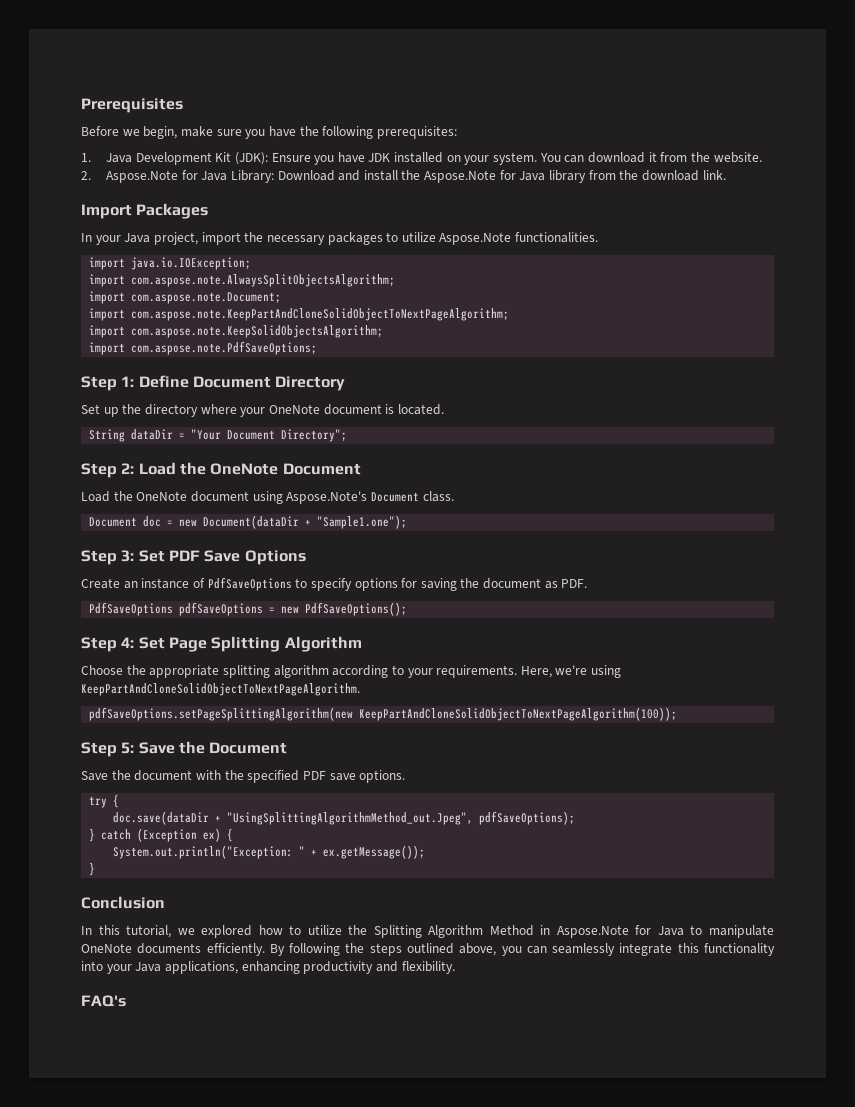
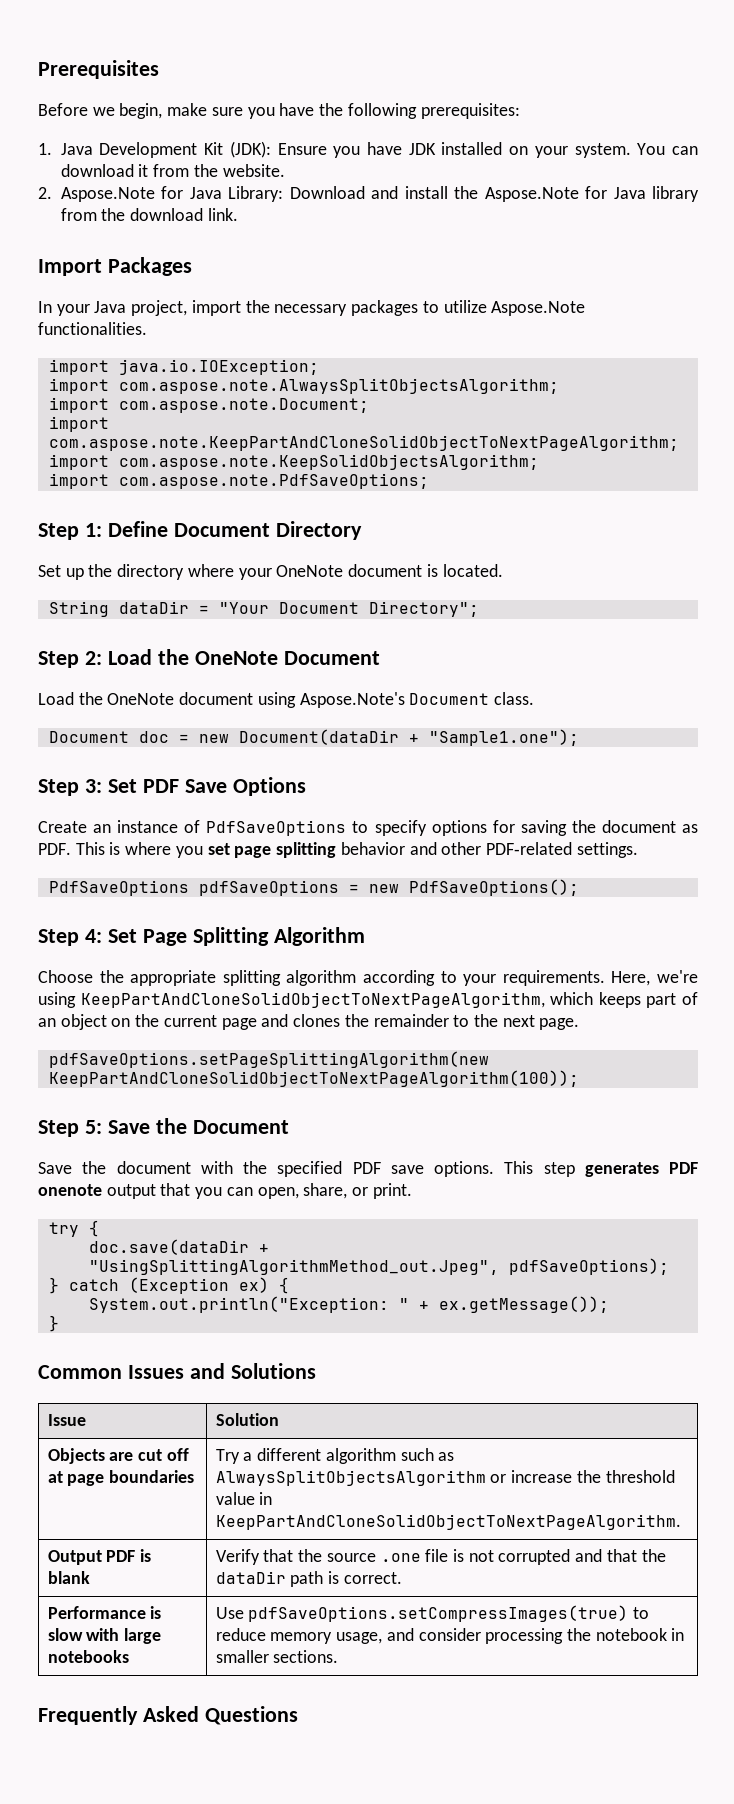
(588, 583) none -> [75,842,638,858] This is where you set page splitting behavior and other PDF‑related settings.
[81,683,360,696] KeepPartAndCloneSolidObjectToNextPageAlgorithm. -> [80,992,699,1008] [38,1014,580,1030] KeepPartAndCloneSolidObjectToNextPageAlgorithm, which keeps part of an object on the current page and clones the remainder to the next page.
(406, 776) none -> [504,1161,698,1177] [38,1183,412,1199] This step generates PDF onenote output that you can open, share, or print.
[81,896,165,909] [81,925,774,938] [81,943,776,956] [81,961,455,974] [81,995,126,1007] Conclusion // In this tutorial, we explored how to utilize the Splitting Algorithm Method in Aspose.Note for Java to manipulate OneNote documents efficiently. By following the steps outlined above, you can seamlessly integrate this functionality into your Java applications, enhancing productivity and flexibility. // FAQ's -> [38,1363,316,1379] [47,1414,86,1426] [215,1413,279,1426] [47,1448,189,1464] [47,1470,195,1486] [215,1448,455,1464] [215,1470,675,1486] [215,1492,273,1505] [215,1514,681,1530] [47,1549,152,1565] [47,1571,90,1584] [215,1549,666,1565] [215,1571,402,1587] [47,1606,162,1619] [47,1628,162,1644] [47,1650,129,1663] [215,1605,650,1622] [215,1628,685,1644] [215,1650,339,1663] [38,1706,298,1725] Common Issues and Solutions // Issue | Solution // Objects are cut off at page boundaries | Try a different algorithm such as AlwaysSplitObjectsAlgorithm or increase the threshold value in KeepPartAndCloneSolidObjectToNextPageAlgorithm. // Output PDF is blank | Verify that the source .one file is not corrupted and that the dataDir path is correct. // Performance is slow with large notebooks | Use pdfSaveOptions.setCompressImages(true) to reduce memory usage, and consider processing the notebook in smaller sections. // Frequently Asked Questions

